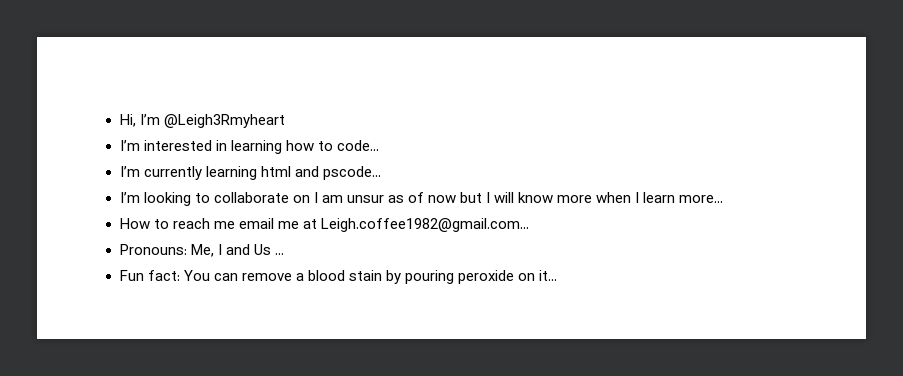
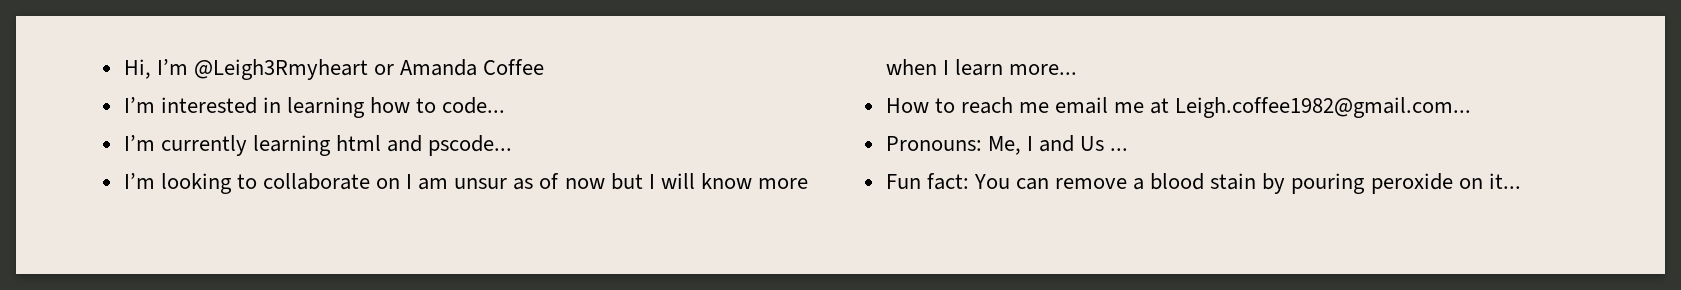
(285, 121) none -> [373,59,545,76] or Amanda Coffee

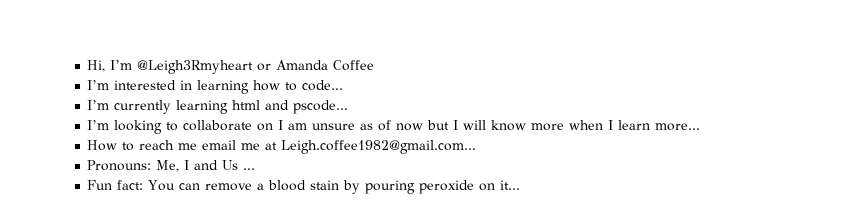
[454,178,508,189] unsur -> [312,123,356,130] unsure

